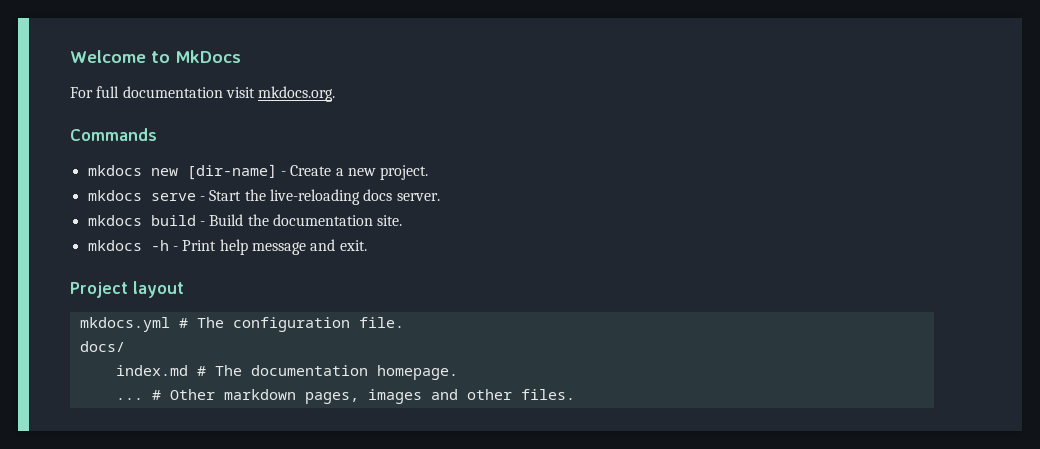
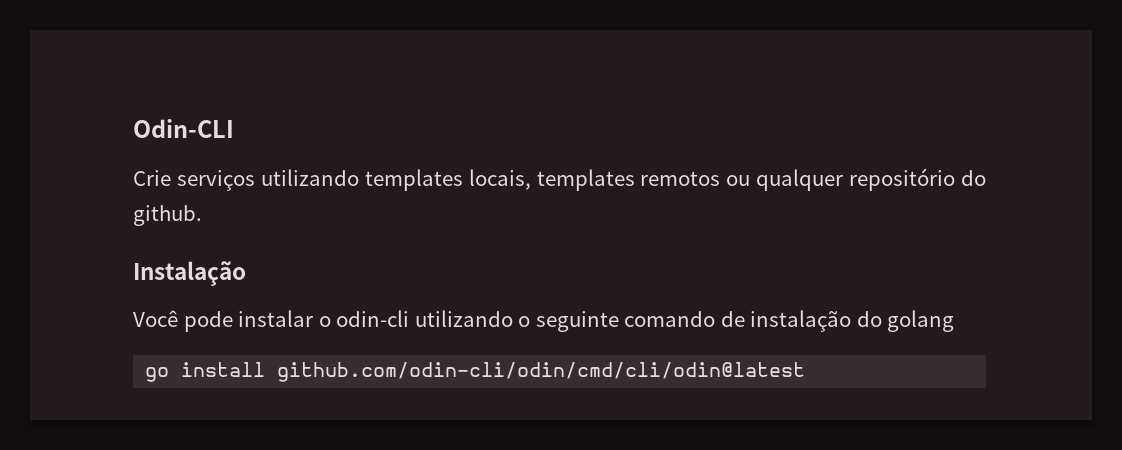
[70,50,241,63] [70,86,336,102] [70,128,157,141] [87,164,429,180] [87,189,440,205] [87,214,403,226] [87,239,367,255] [70,281,184,298] [79,317,404,332] [79,341,125,352] [115,365,458,380] [115,389,575,404] Welcome to MkDocs // For full documentation visit mkdocs.org. // Commands // mkdocs new [dir-name] - Create a new project. // mkdocs serve - Start the live-reloading docs server. // mkdocs build - Build the documentation site. // mkdocs -h - Print help message and exit. // Project layout // mkdocs.yml # The configuration file. // docs/ // index.md # The documentation homepage. // ... # Other markdown pages, images and other files. -> [133,119,234,138] [133,168,986,191] [133,205,202,226] [133,261,246,286] [133,310,955,332] [145,362,806,382] Odin-CLI // Crie serviços utilizando templates locais, templates remotos ou qualquer repositório do github. // Instalação // Você pode instalar o odin-cli utilizando o seguinte comando de instalação do golang // go install github.com/odin-cli/odin/cmd/cli/odin@latest

